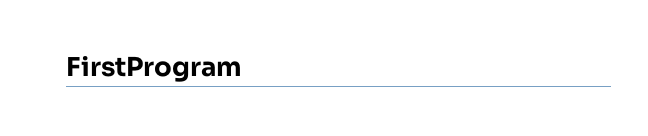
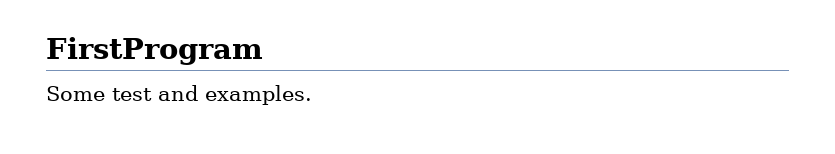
(242, 69) none -> [46,85,312,105] // Some test and examples.

